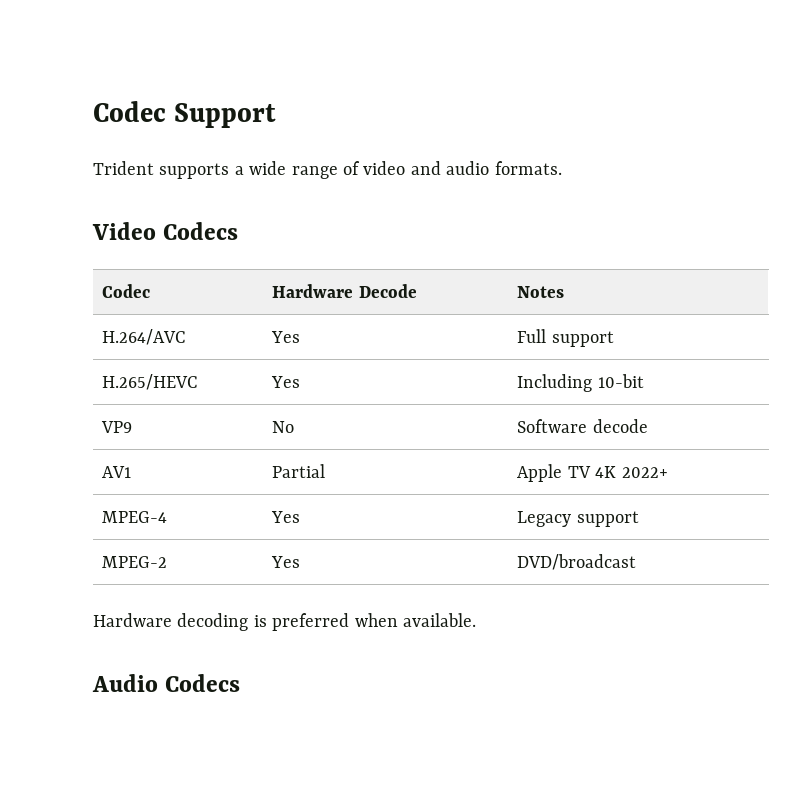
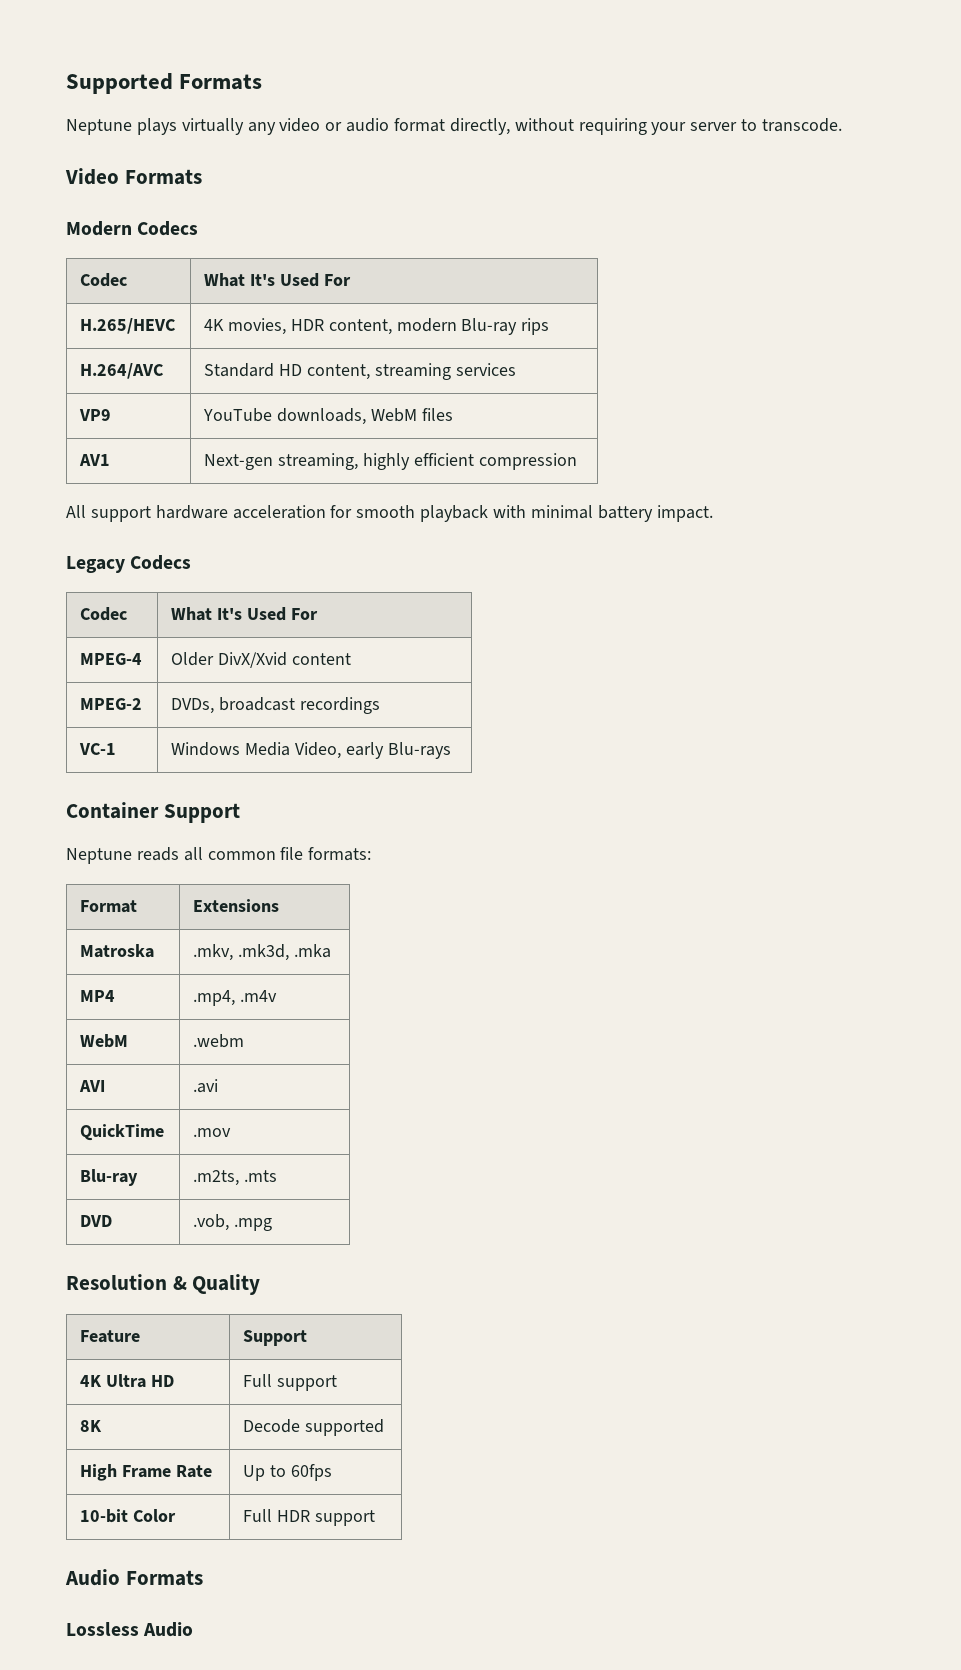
[93,101,277,128] [93,161,562,179] Codec Support // Trident supports a wide range of video and audio formats. -> [66,73,263,94] [66,118,843,135] Supported Formats // Neptune plays virtually any video or audio format directly, without requiring your server to transcode.
[163,222,239,240] [102,284,151,298] [272,284,417,298] [517,286,565,298] [102,329,186,345] [271,331,301,343] [517,329,614,347] [102,374,198,390] [271,376,301,388] [517,374,644,392] [101,421,133,433] [272,421,295,433] [517,419,648,433] [102,466,132,478] [272,464,326,478] [517,464,668,482] [102,511,168,523] [271,511,301,523] [517,511,639,527] [102,556,168,568] [271,556,301,568] [517,554,637,570] [93,613,476,631] [92,674,241,692] Codecs // Codec | Hardware Decode | Notes // H.264/AVC | Yes | Full support // H.265/HEVC | Yes | Including 10-bit // VP9 | No | Software decode // AV1 | Partial | Apple TV 4K 2022+ // MPEG-4 | Yes | Legacy support // MPEG-2 | Yes | DVD/broadcast // Hardware decoding is preferred when available. // Audio Codecs -> [124,169,202,185] [66,221,199,236] [80,273,128,287] [204,273,351,287] [80,318,177,334] [204,318,550,335] [80,363,165,379] [204,363,516,380] [79,409,112,421] [203,408,453,425] [79,454,111,466] [204,453,577,470] [66,505,713,522] [66,555,192,573] [80,607,128,621] [171,607,318,621] [80,653,143,665] [171,652,351,668] [80,698,143,710] [171,697,380,714] [79,743,117,755] [171,742,451,759] [66,802,240,823] [66,847,372,864] [80,900,138,913] [193,899,280,912] [80,944,155,958] [193,944,331,961] [80,990,116,1002] [193,990,277,1006] [80,1034,129,1048] [193,1034,245,1048] [79,1080,106,1092] [193,1079,219,1093] [80,1124,165,1141] [193,1128,232,1137] [80,1169,139,1186] [193,1170,277,1186] [80,1215,113,1227] [193,1214,272,1231] [66,1274,261,1295] [80,1330,141,1343] [243,1330,308,1346] [80,1374,174,1388] [243,1374,337,1391] [80,1420,103,1432] [243,1419,384,1436] [80,1464,212,1481] [243,1464,332,1481] [80,1509,176,1523] [243,1509,375,1526] [65,1569,203,1586] [66,1622,194,1637] Formats // Modern Codecs // Codec | What It's Used For // H.265/HEVC | 4K movies, HDR content, modern Blu-ray rips // H.264/AVC | Standard HD content, streaming services // VP9 | YouTube downloads, WebM files // AV1 | Next-gen streaming, highly efficient compression // All support hardware acceleration for smooth playback with minimal battery impact. // Legacy Codecs // Codec | What It's Used For // MPEG-4 | Older DivX/Xvid content // MPEG-2 | DVDs, broadcast recordings // VC-1 | Windows Media Video, early Blu-rays // Container Support // Neptune reads all common file formats: // Format | Extensions // Matroska | .mkv, .mk3d, .mka // MP4 | .mp4, .m4v // WebM | .webm // AVI | .avi // QuickTime | .mov // Blu-ray | .m2ts, .mts // DVD | .vob, .mpg // Resolution & Quality // Feature | Support // 4K Ultra HD | Full support // 8K | Decode supported // High Frame Rate | Up to 60fps // 10-bit Color | Full HDR support // Audio Formats // Lossless Audio

